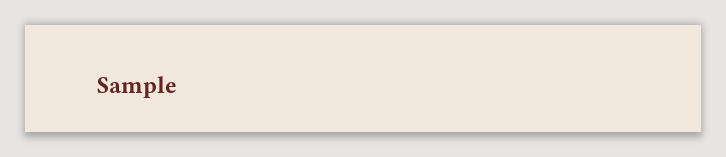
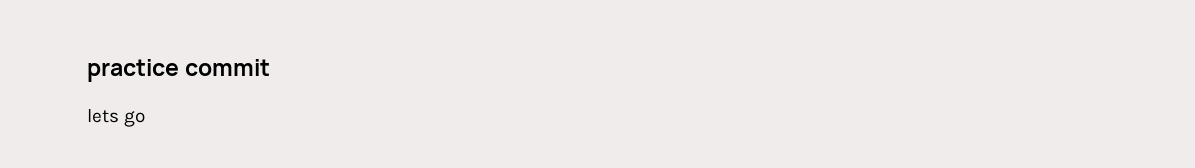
[97,76,177,98] Sample -> [87,59,271,82] [87,109,146,127] practice commit // lets go

